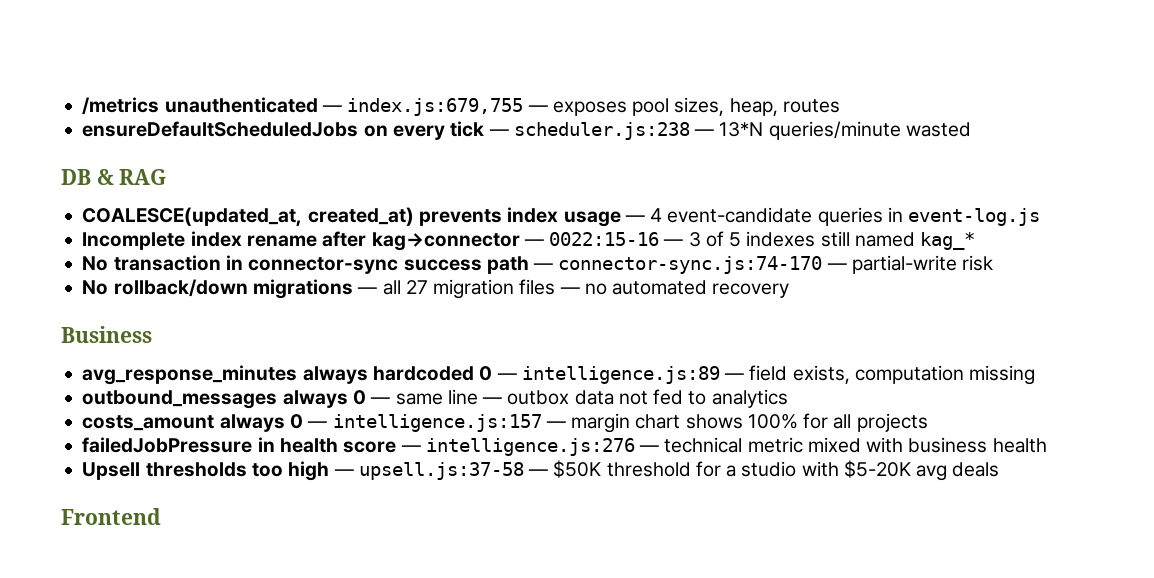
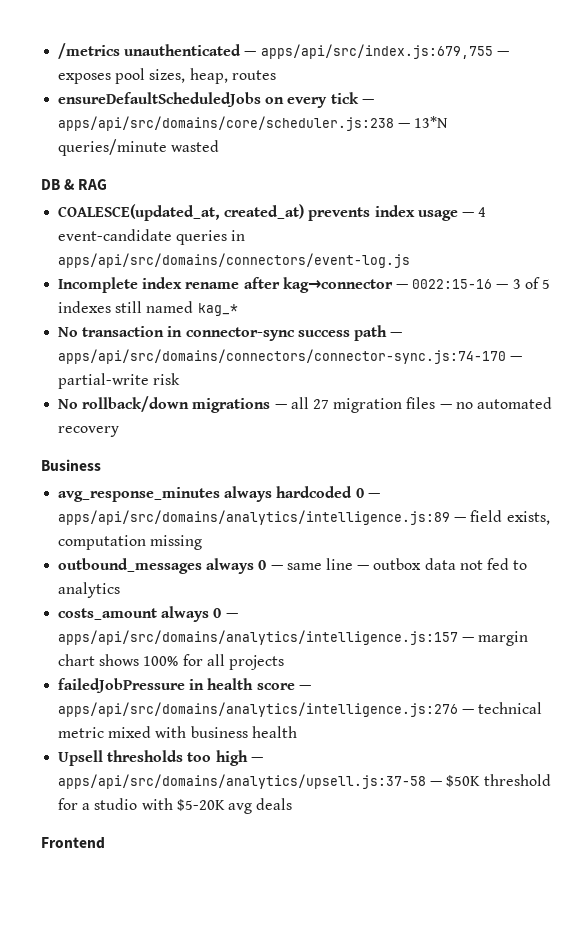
[347,98,524,116] index.js:679,755 -> [260,44,493,59] apps/api/src/index.js:679,755
[513,122,690,140] scheduler.js:238 -> [58,116,395,131] apps/api/src/domains/core/scheduler.js:238
[908,208,1041,226] event-log.js -> [58,253,411,268] apps/api/src/domains/connectors/event-log.js
[558,256,823,274] connector-sync.js:74-170 -> [58,349,507,364] apps/api/src/domains/connectors/connector-sync.js:74-170
[521,366,720,384] intelligence.js:89 -> [58,510,451,525] apps/api/src/domains/analytics/intelligence.js:89
[332,414,542,432] intelligence.js:157 -> [58,630,459,645] apps/api/src/domains/analytics/intelligence.js:157
[425,438,635,456] intelligence.js:276 -> [58,702,459,717] apps/api/src/domains/analytics/intelligence.js:276
[358,462,524,480] upsell.js:37-58 -> [58,774,427,789] apps/api/src/domains/analytics/upsell.js:37-58

